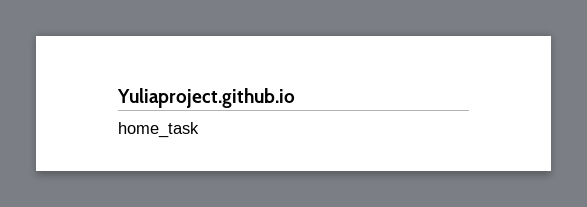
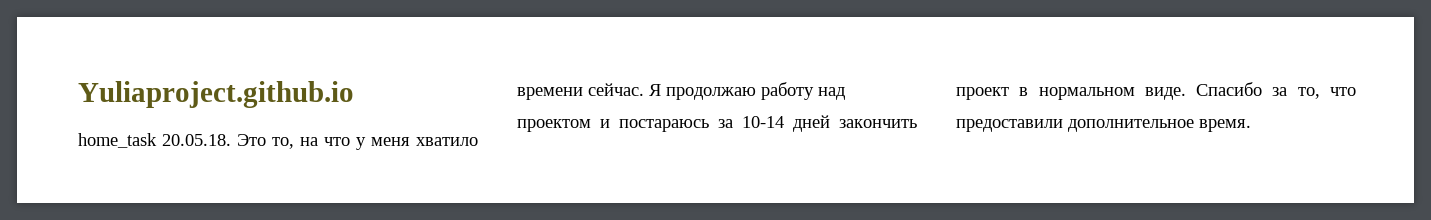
(199, 130) none -> [162,134,478,150] [517,82,845,100] [517,115,917,132] [956,82,1356,100] [956,119,1251,132] 20.05.18. Это то, на что у меня хватило времени сейчас. Я продолжаю работу над проектом и постараюсь за 10-14 дней закончить проект в нормальном виде. Спасибо за то, что предоставили дополнительное время.

